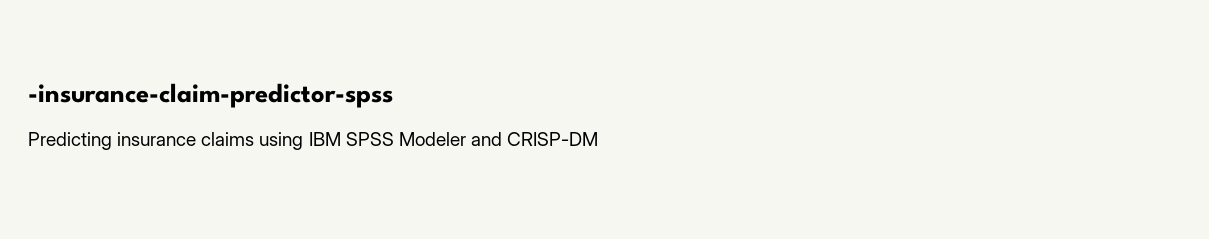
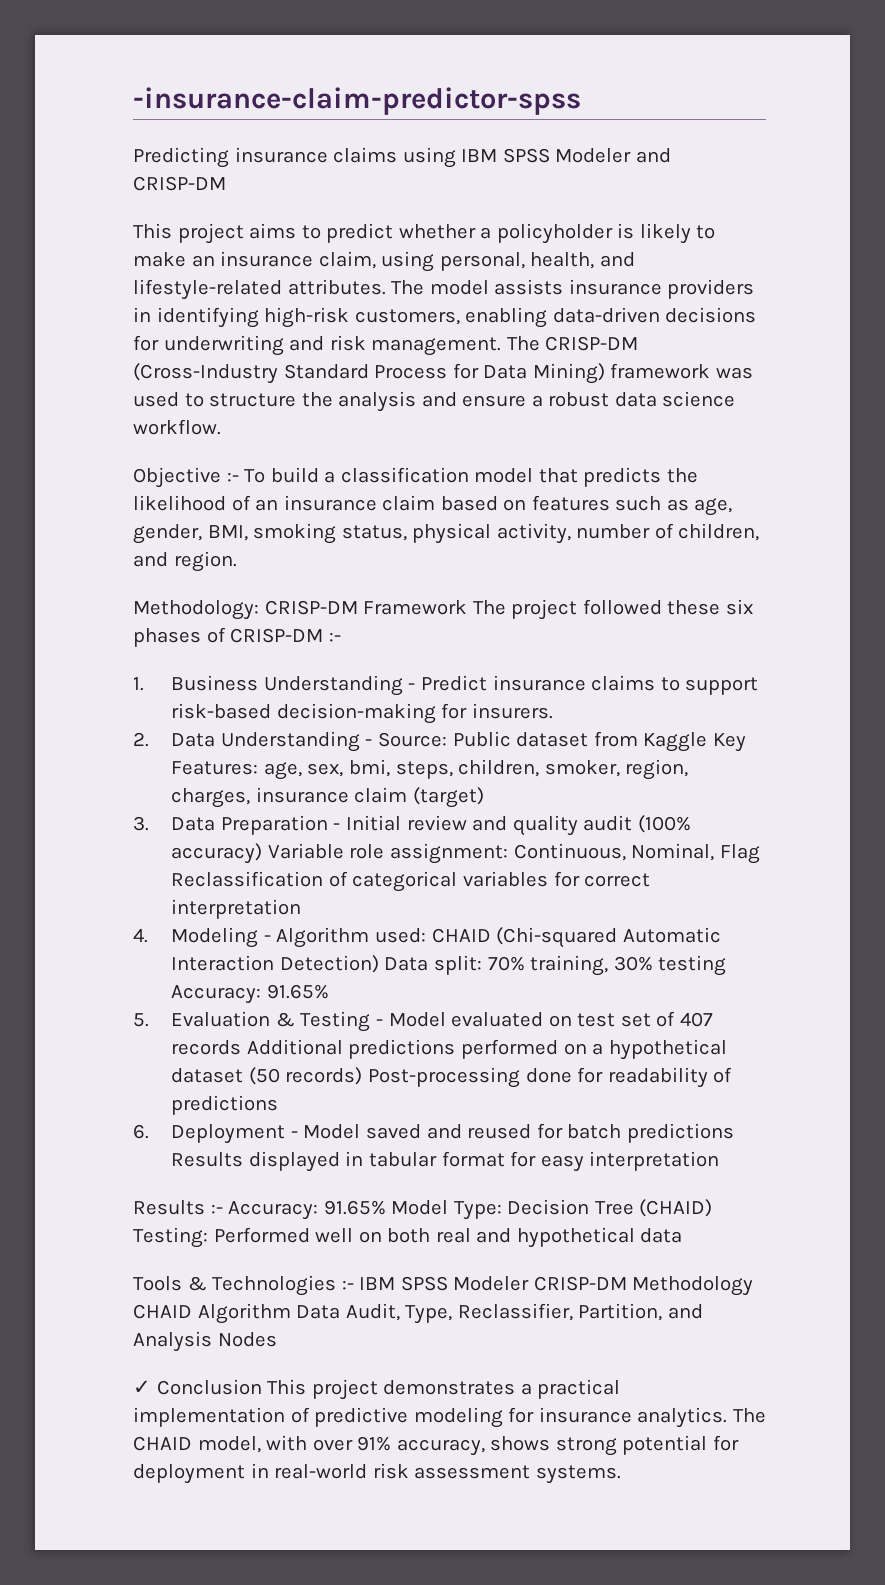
(599, 139) none -> [133,223,716,244] [133,251,635,272] [133,279,755,300] [133,307,757,328] [133,335,639,356] [133,363,753,384] [133,391,736,412] [133,419,221,435] [133,467,698,488] [133,495,733,516] [133,523,760,544] [133,551,237,572] [133,599,753,620] [133,627,341,647] [133,675,759,696] [171,703,553,724] [133,731,746,752] [171,759,689,780] [171,787,484,808] [133,815,691,836] [171,843,760,864] [171,871,651,892] [171,899,302,919] [133,927,721,948] [171,955,727,976] [171,984,329,1004] [133,1011,713,1032] [171,1039,727,1060] [171,1067,733,1088] [171,1095,279,1115] [133,1123,734,1144] [171,1151,720,1172] [133,1199,713,1220] [133,1227,683,1248] [133,1275,754,1296] [133,1303,703,1324] [133,1331,277,1352] [133,1379,621,1400] [133,1407,766,1428] [133,1435,739,1456] [133,1463,621,1484] // This project aims to predict whether a policyholder is likely to make an insurance claim, using personal, health, and lifestyle-related attributes. The model assists insurance providers in identifying high-risk customers, enabling data-driven decisions for underwriting and risk management. The CRISP-DM (Cross-Industry Standard Process for Data Mining) framework was used to structure the analysis and ensure a robust data science workflow. // Objective :- To build a classification model that predicts the likelihood of an insurance claim based on features such as age, gender, BMI, smoking status, physical activity, number of children, and region. // Methodology: CRISP-DM Framework The project followed these six phases of CRISP-DM :- // 1. Business Understanding - Predict insurance claims to support risk-based decision-making for insurers. // 2. Data Understanding - Source: Public dataset from Kaggle Key Features: age, sex, bmi, steps, children, smoker, region, charges, insurance claim (target) // 3. Data Preparation - Initial review and quality audit (100% accuracy) Variable role assignment: Continuous, Nominal, Flag Reclassification of categorical variables for correct interpretation // 4. Modeling - Algorithm used: CHAID (Chi-squared Automatic Interaction Detection) Data split: 70% training, 30% testing Accuracy: 91.65% // 5. Evaluation & Testing - Model evaluated on test set of 407 records Additional predictions performed on a hypothetical dataset (50 records) Post-processing done for readability of predictions // 6. Deployment - Model saved and reused for batch predictions Results displayed in tabular format for easy interpretation // Results :- Accuracy: 91.65% Model Type: Decision Tree (CHAID) Testing: Performed well on both real and hypothetical data // Tools & Technologies :- IBM SPSS Modeler CRISP-DM Methodology CHAID Algorithm Data Audit, Type, Reclassifier, Partition, and Analysis Nodes // ✓ Conclusion This project demonstrates a practical implementation of predictive modeling for insurance analytics. The CHAID model, with over 91% accuracy, shows strong potential for deployment in real-world risk assessment systems.

